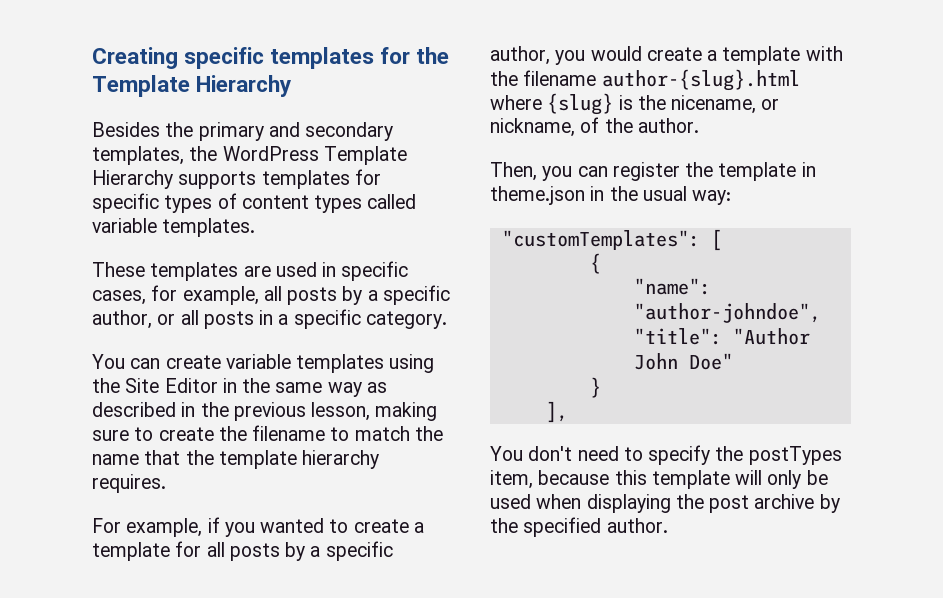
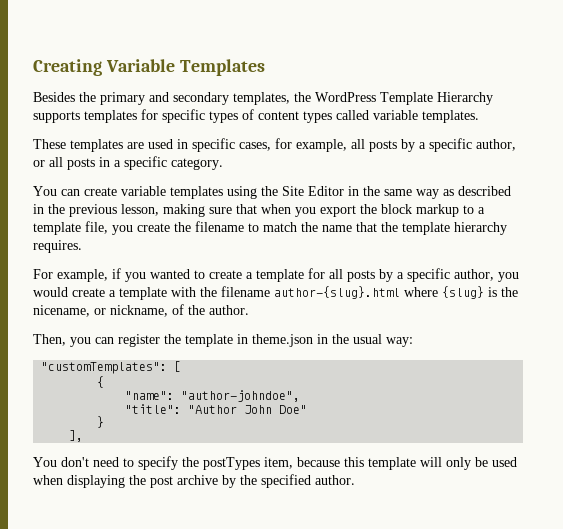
[184,47,450,69] [92,75,292,97] specific templates for the Template Hierarchy -> [105,59,265,76] Variable Templates
[134,427,154,441] to -> [236,204,485,217] [33,221,133,235] that when you export the block markup to a template file, you

